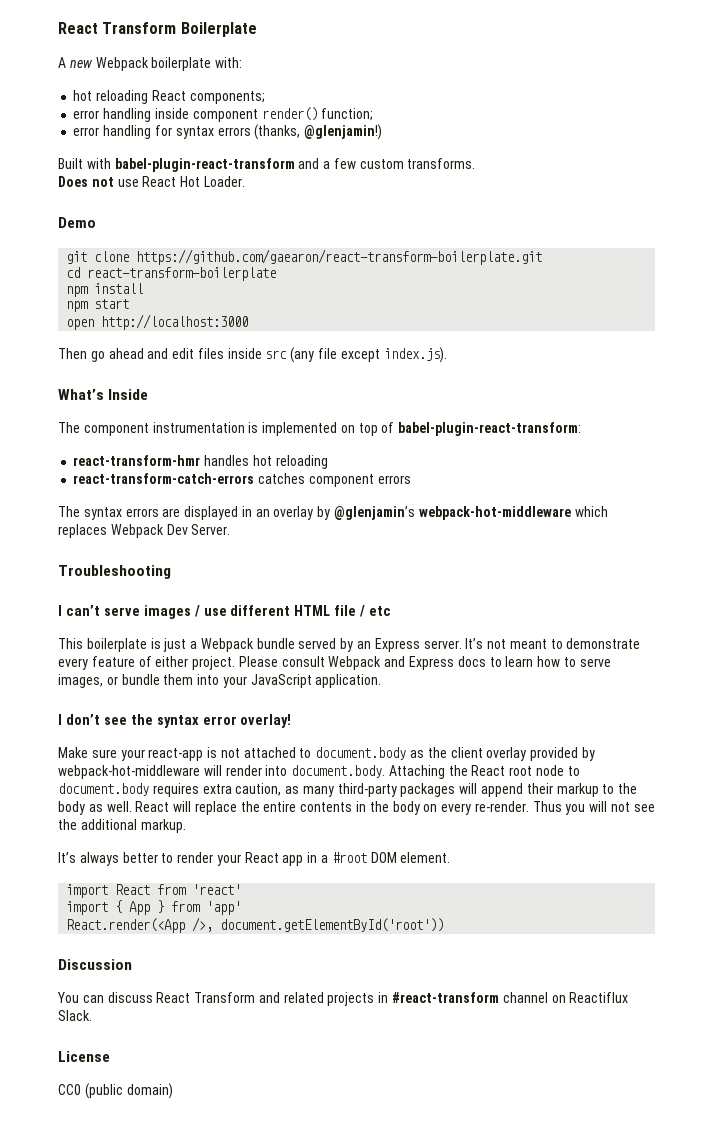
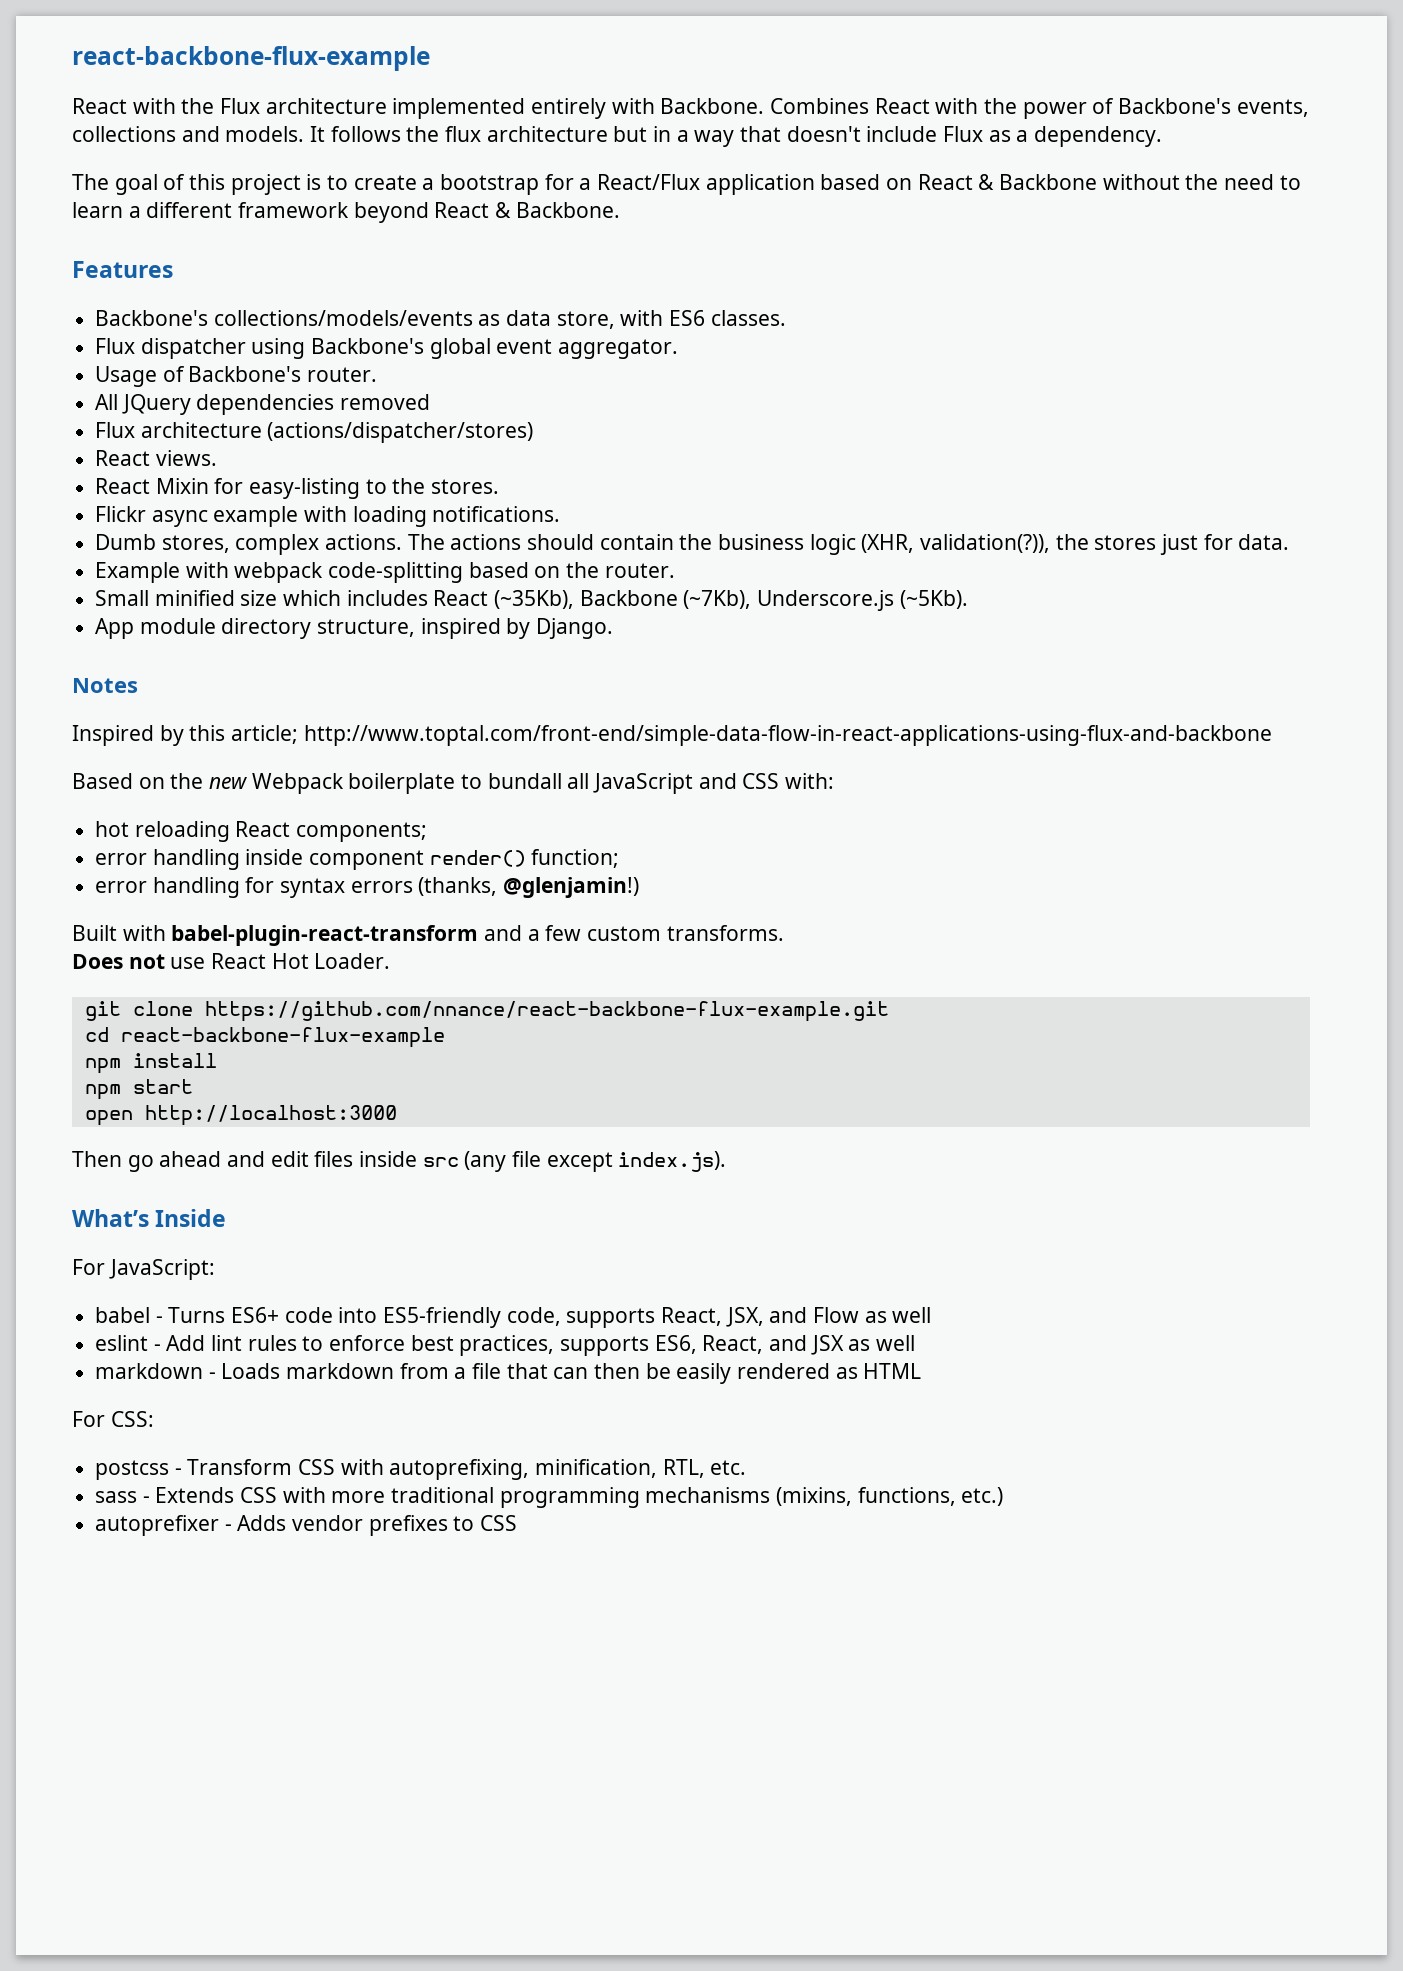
[58,22,257,37] [58,57,212,71] React Transform Boilerplate // A new Webpack boilerplate -> [72,46,430,71] [72,98,1309,119] [72,126,1163,147] [72,174,1301,195] [72,202,620,223] [72,261,173,278] [95,310,786,329] [95,338,679,359] [95,366,378,387] [95,394,431,415] [95,422,534,443] [95,450,217,466] [95,478,500,499] [95,506,561,527] [95,534,1290,555] [95,562,675,583] [95,590,968,611] [95,618,614,639] [72,678,138,693] [72,725,1272,746] [72,773,780,794] react-backbone-flux-example // React with the Flux architecture implemented entirely with Backbone. Combines React with the power of Backbone's events, collections and models. It follows the flux architecture but in a way that doesn't include Flux as a dependency. // The goal of this project is to create a bootstrap for a React/Flux application based on React & Backbone without the need to learn a different framework beyond React & Backbone. // Features // Backbone's collections/models/events as data store, with ES6 classes. // Flux dispatcher using Backbone's global event aggregator. // Usage of Backbone's router. // All JQuery dependencies removed // Flux architecture (actions/dispatcher/stores) // React views. // React Mixin for easy-listing to the stores. // Flickr async example with loading notifications. // Dumb stores, complex actions. The actions should contain the business logic (XHR, validation(?)), the stores just for data. // Example with webpack code-splitting based on the router. // Small minified size which includes React (~35Kb), Backbone (~7Kb), Underscore.js (~5Kb). // App module directory structure, inspired by Django. // Notes // Inspired by this article; http://www.toptal.com/front-end/simple-data-flow-in-react-applications-using-flux-and-backbone // Based on the new Webpack boilerplate to bundall all JavaScript and CSS
[58,217,96,228] // Demo -> (391, 961) none
[136,249,543,265] https://github.com/gaearon/react-transform-boilerplate.git -> [204,1001,889,1022] https://github.com/nnance/react-backbone-flux-example.git
[87,267,277,281] react-transform-boilerplate -> [120,1027,445,1048] react-backbone-flux-example
[58,422,582,436] [73,455,328,469] [73,473,411,487] [58,506,608,520] [58,524,231,538] [58,565,171,579] [58,605,392,619] [58,638,641,652] [58,656,611,670] [58,674,382,688] [58,714,292,728] [58,747,595,761] [58,765,580,779] [58,783,638,797] [58,801,655,815] [58,819,186,833] [58,852,451,866] [66,884,242,898] [66,900,242,915] [66,917,445,933] [58,959,132,970] [57,992,629,1006] [58,1010,92,1021] [58,1051,110,1062] [58,1083,173,1099] The component instrumentation is implemented on top of babel-plugin-react-transform: // react-transform-hmr handles hot reloading // react-transform-catch-errors catches component errors // The syntax errors are displayed in an overlay by @glenjamin’s webpack-hot-middleware which replaces Webpack Dev Server. // Troubleshooting // I can’t serve images / use different HTML file / etc // This boilerplate is just a Webpack bundle served by an Express server. It’s not meant to demonstrate every feature of either project. Please consult Webpack and Express docs to learn how to serve images, or bundle them into your JavaScript application. // I don’t see the syntax error overlay! // Make sure your react-app is not attached to document.body as the client overlay provided by webpack-hot-middleware will render into document.body. Attaching the React root node to document.body requires extra caution, as many third-party packages will append their markup to the body as well. React will replace the entire contents in the body on every re-render. Thus you will not see the additional markup. // It’s always better to render your React app in a #root DOM element. // import React from 'react' // import { App } from 'app' // React.render(<App />, document.getElementById('root')) // Discussion // You can discuss React Transform and related projects in #react-transform channel on Reactiflux Slack. // License // CC0 (public domain) -> [72,1259,215,1280] [95,1307,932,1328] [95,1335,916,1356] [95,1363,922,1384] [72,1411,154,1427] [95,1459,747,1480] [95,1487,1004,1508] [95,1515,518,1536] For JavaScript: // babel - Turns ES6+ code into ES5-friendly code, supports React, JSX, and Flow as well // eslint - Add lint rules to enforce best practices, supports ES6, React, and JSX as well // markdown - Loads markdown from a file that can then be easily rendered as HTML // For CSS: // postcss - Transform CSS with autoprefixing, minification, RTL, etc. // sass - Extends CSS with more traditional programming mechanisms (mixins, functions, etc.) // autoprefixer - Adds vendor prefixes to CSS

